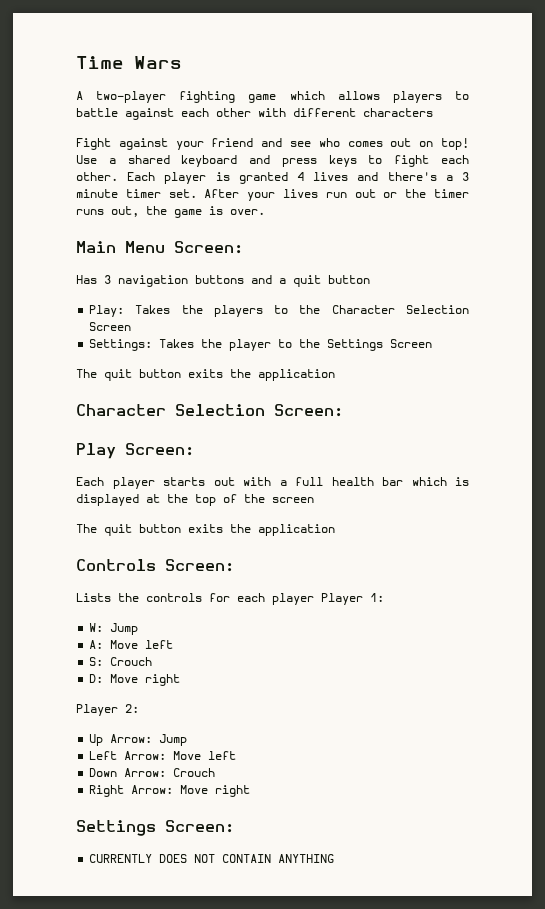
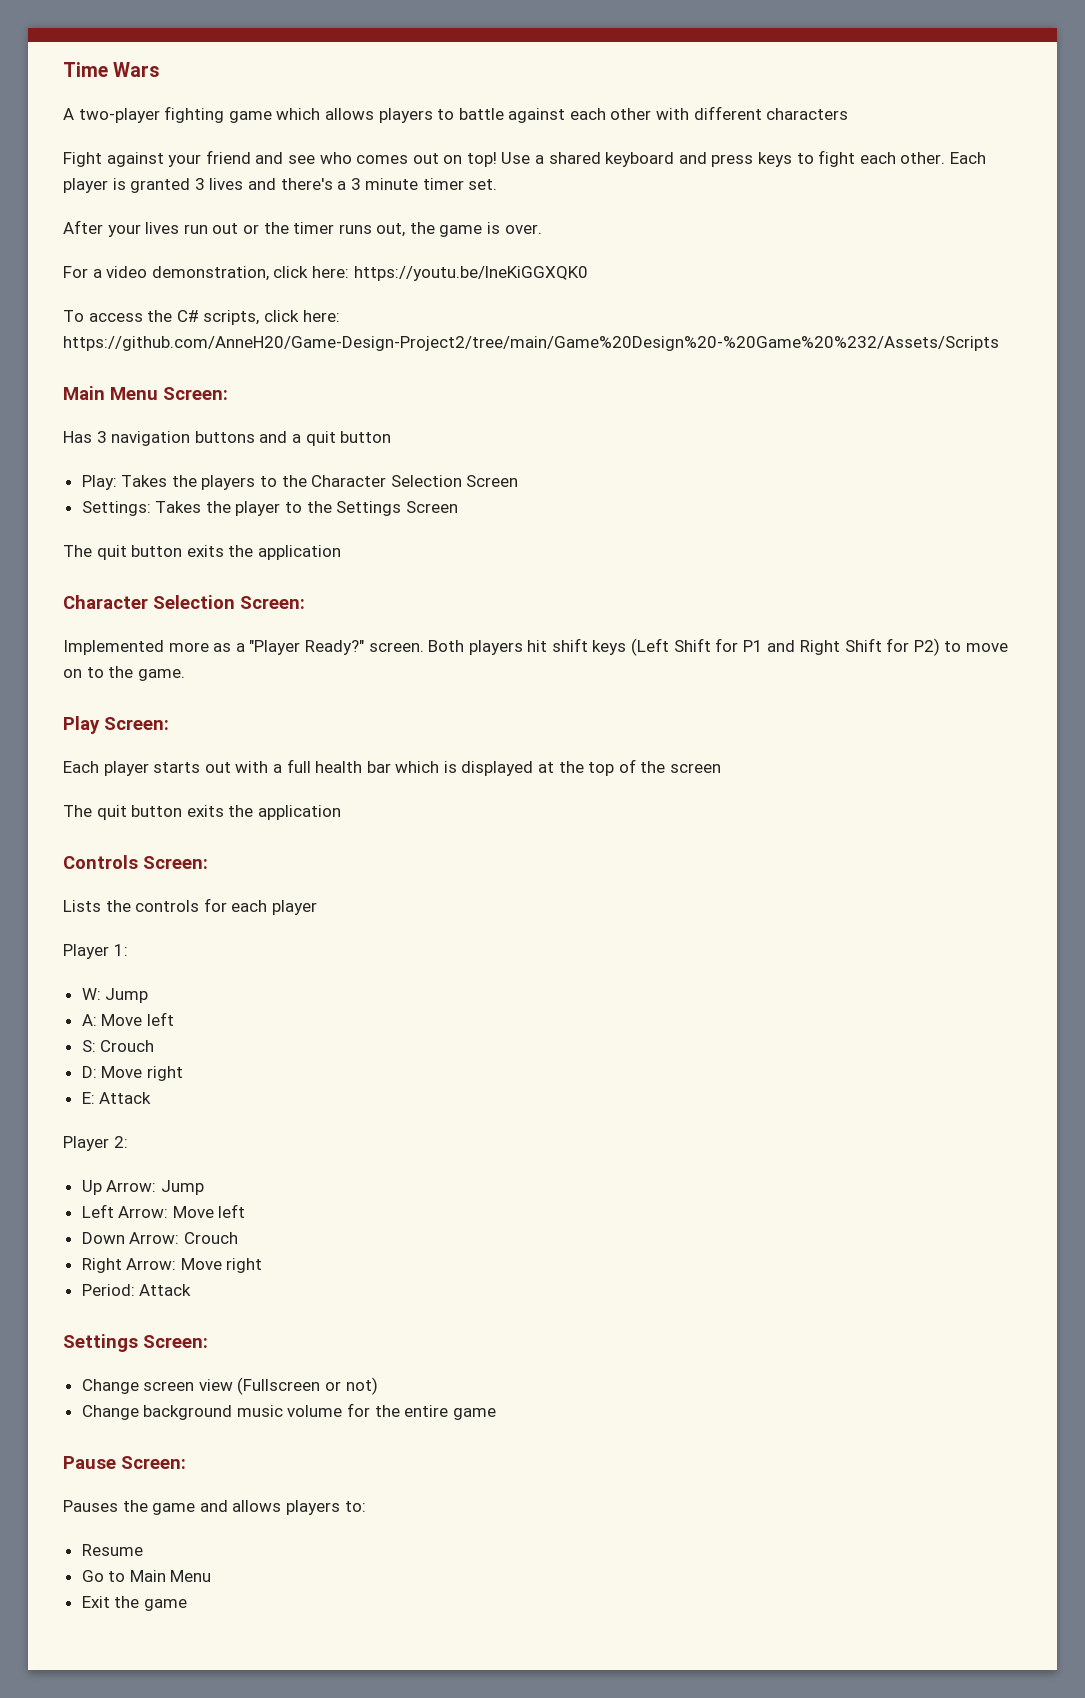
[297,172,304,181] 4 -> [194,178,205,190] 3
(197, 193) none -> (498, 184) //
(265, 212) none -> [63,266,588,281] [63,310,340,325] [63,336,999,351] // For a video demonstration, click here: https://youtu.be/lneKiGGXQK0 // To access the C# scripts, click here: https://github.com/AnneH20/Game-Design-Project2/tree/main/Game%20Design%20-%20Game%20%232/Assets/Scripts
(343, 410) none -> [63,638,1008,656] [63,666,185,681] // Implemented more as a "Player Ready?" screen. Both players hit shift keys (Left Shift for P1 and Right Shift for P2) to move on to the game.
(314, 599) none -> (317, 907) //
(181, 680) none -> [81,1092,152,1104] // E: Attack
(251, 791) none -> [81,1284,192,1296] // Period: Attack
[89,854,335,863] CURRENTLY DOES NOT CONTAIN ANYTHING -> [81,1377,378,1395] [81,1403,496,1420] [63,1456,186,1469] [63,1500,366,1515] [81,1544,143,1556] [81,1570,212,1582] [81,1596,187,1611] Change screen view (Fullscreen or not) // Change background music volume for the entire game // Pause Screen: // Pauses the game and allows players to: // Resume // Go to Main Menu // Exit the game

